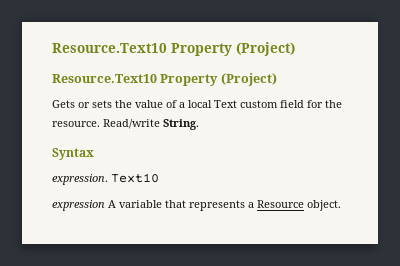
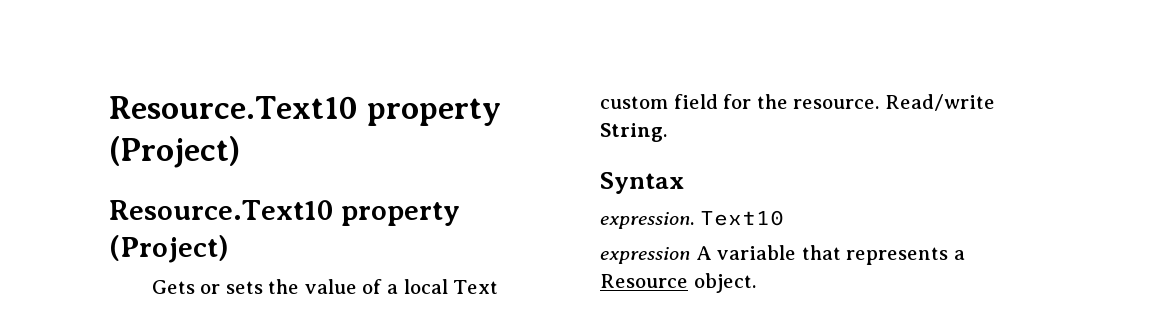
[52,43,232,56] Resource.Text10 Property -> [109,96,501,126] Resource.Text10 property
[160,74,219,86] Property -> [340,202,460,226] property

